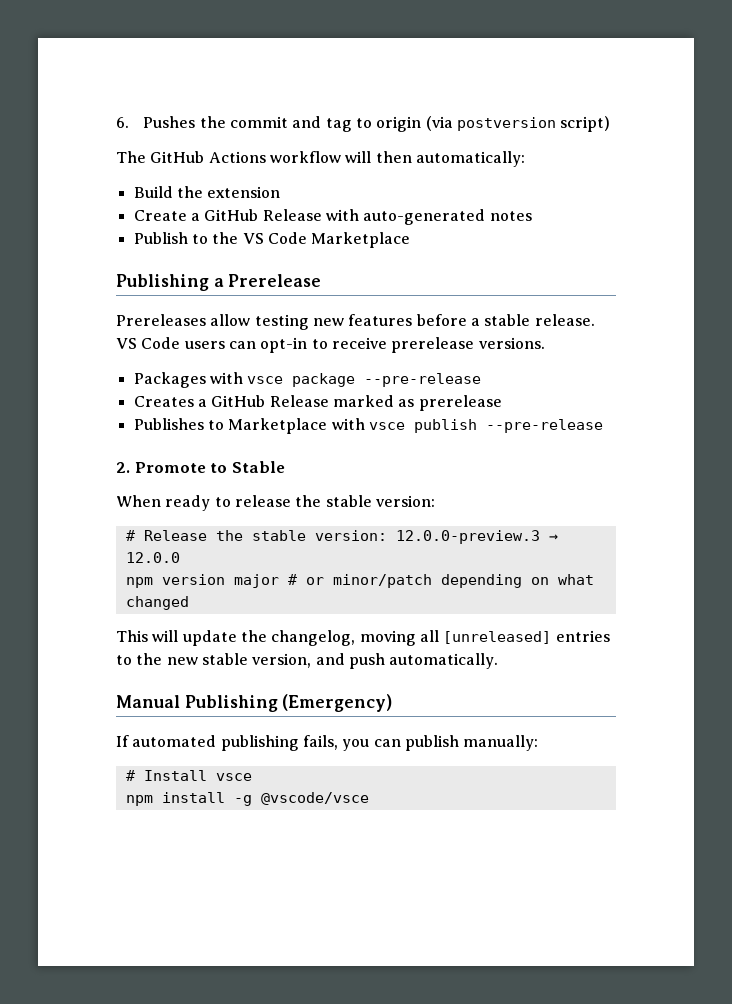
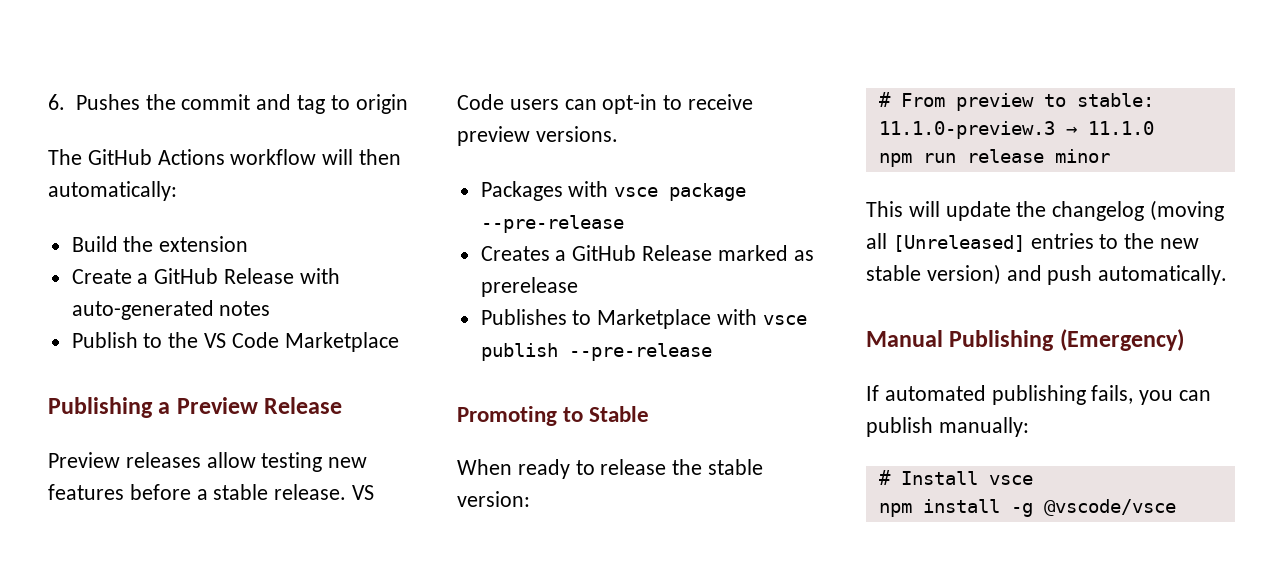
[425,116,611,132] (via postversion script) -> (408, 104) none
[228,274,322,287] [116,314,206,326] Prerelease // Prereleases -> [176,397,343,414] [48,452,201,468] Preview Release // Preview releases
[391,337,475,353] prerelease -> [457,126,530,146] preview
[116,462,206,473] 2. Promote -> [457,406,557,426] Promoting
[143,530,558,544] [125,552,180,563] [125,574,594,588] [125,596,189,610] Release the stable version: 12.0.0-preview.3 → 12.0.0 // npm version major # or minor/patch depending on what changed -> [900,93,1154,111] [878,121,1154,139] [878,149,1110,167] From preview to stable: 11.1.0-preview.3 → 11.1.0 // npm run release minor
[271,630,552,646] changelog, moving all [unreleased] -> [1052,200,1225,221] [866,233,1025,252] changelog (moving all [Unreleased]
[252,653,312,668] version, -> [926,264,1001,285] version)

